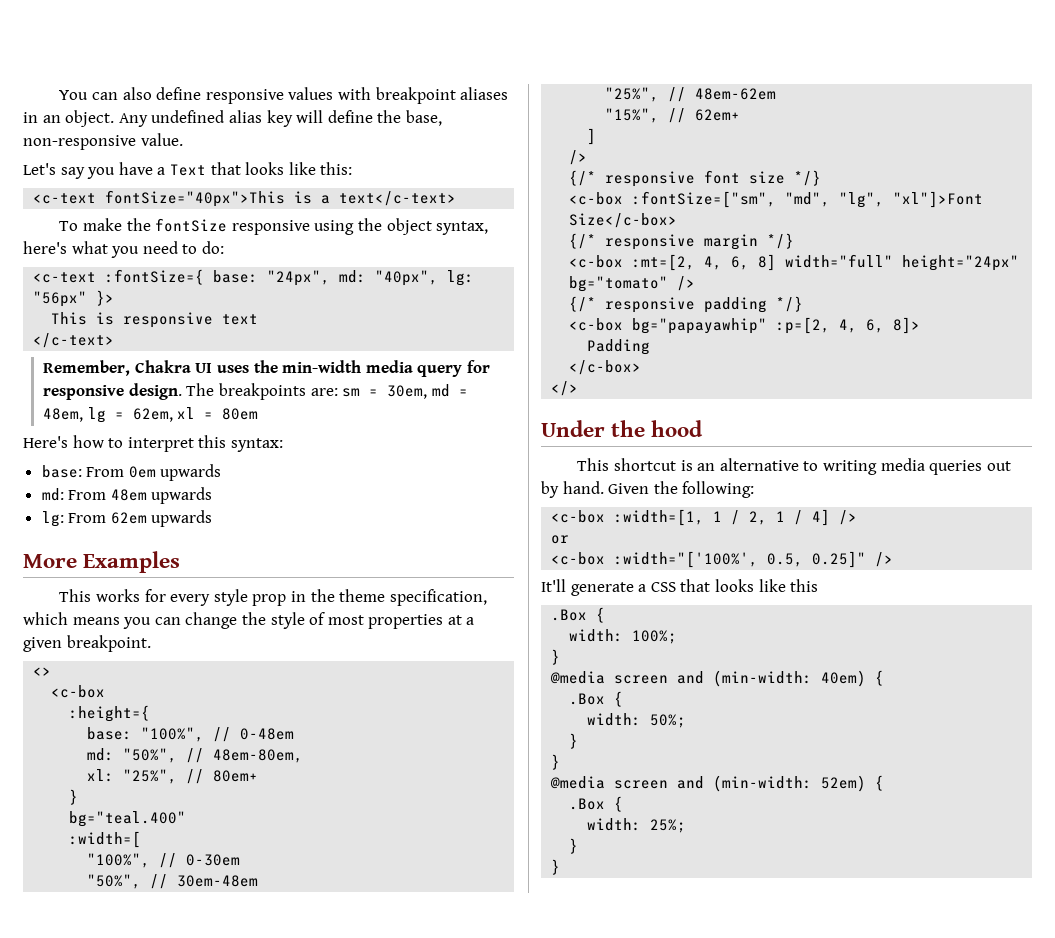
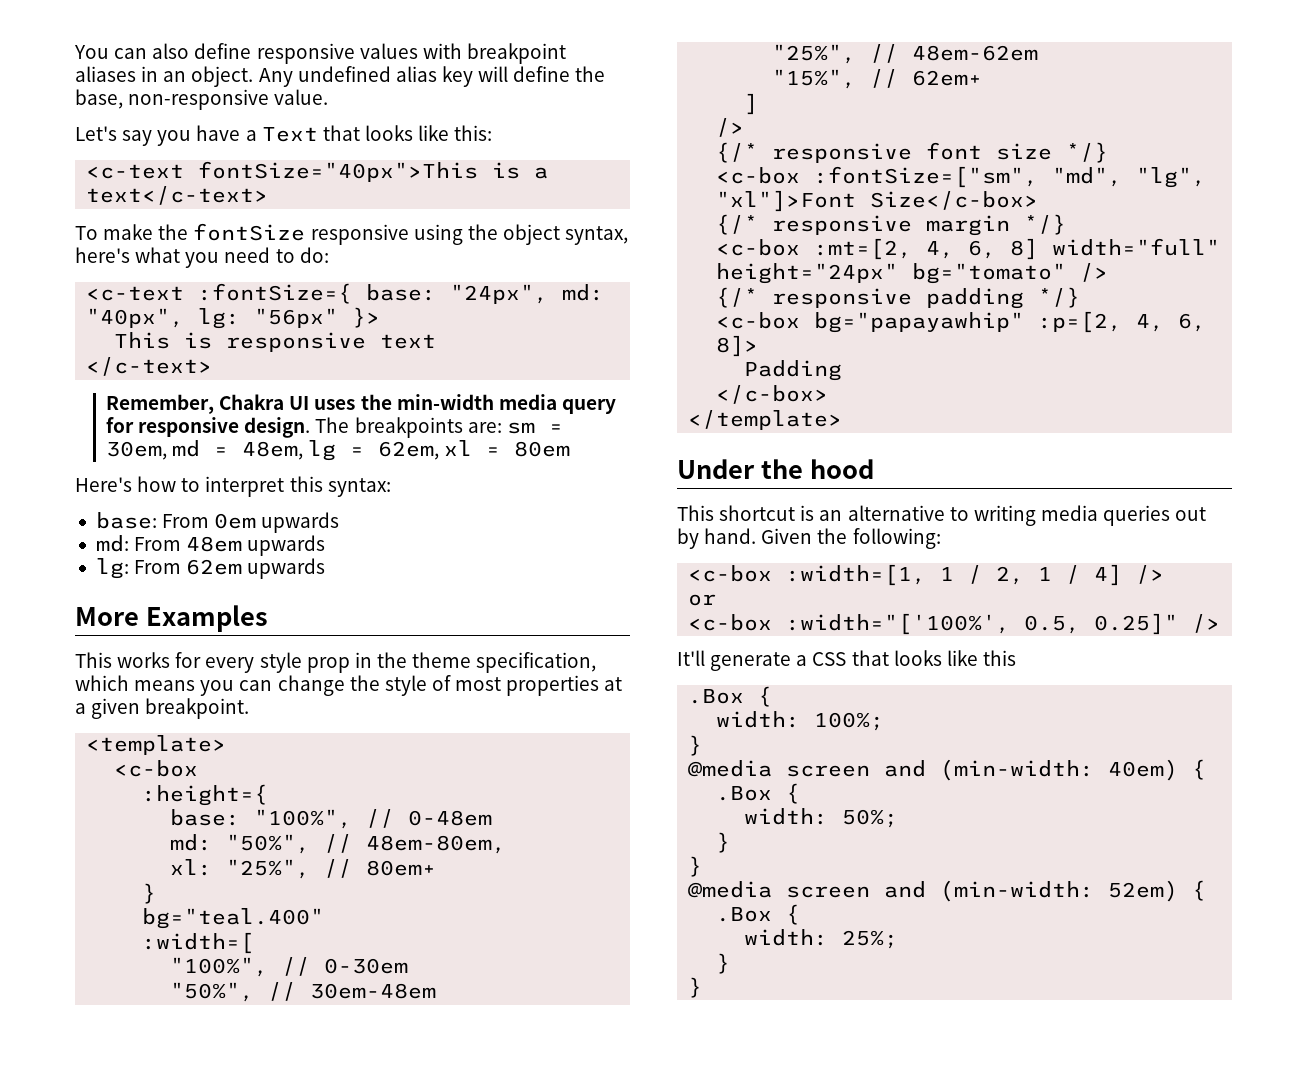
[33,667,52,676] <> -> [86,735,227,755] <template>
[551,381,579,396] </> -> [688,410,843,430] </template>

